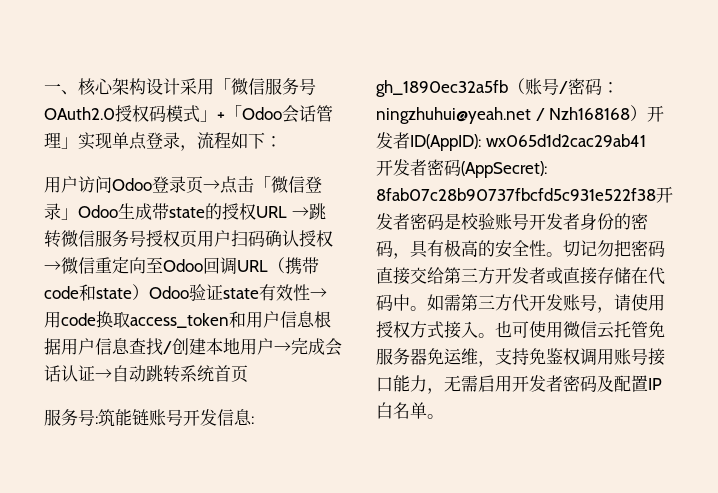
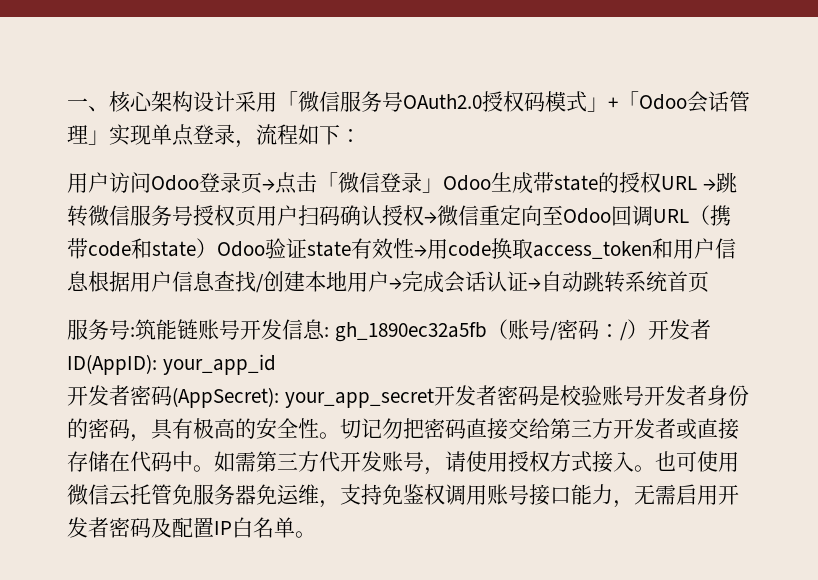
[376,107,631,124] ningzhuhui@yeah.net / Nzh168168 -> [619,322,628,341] /
[485,134,646,147] wx065d1d2cac29ab41 -> [162,354,276,375] your_app_id
[376,188,656,201] 8fab07c28b90737fbcfd5c931e522f38 -> [284,388,434,408] your_app_secret

